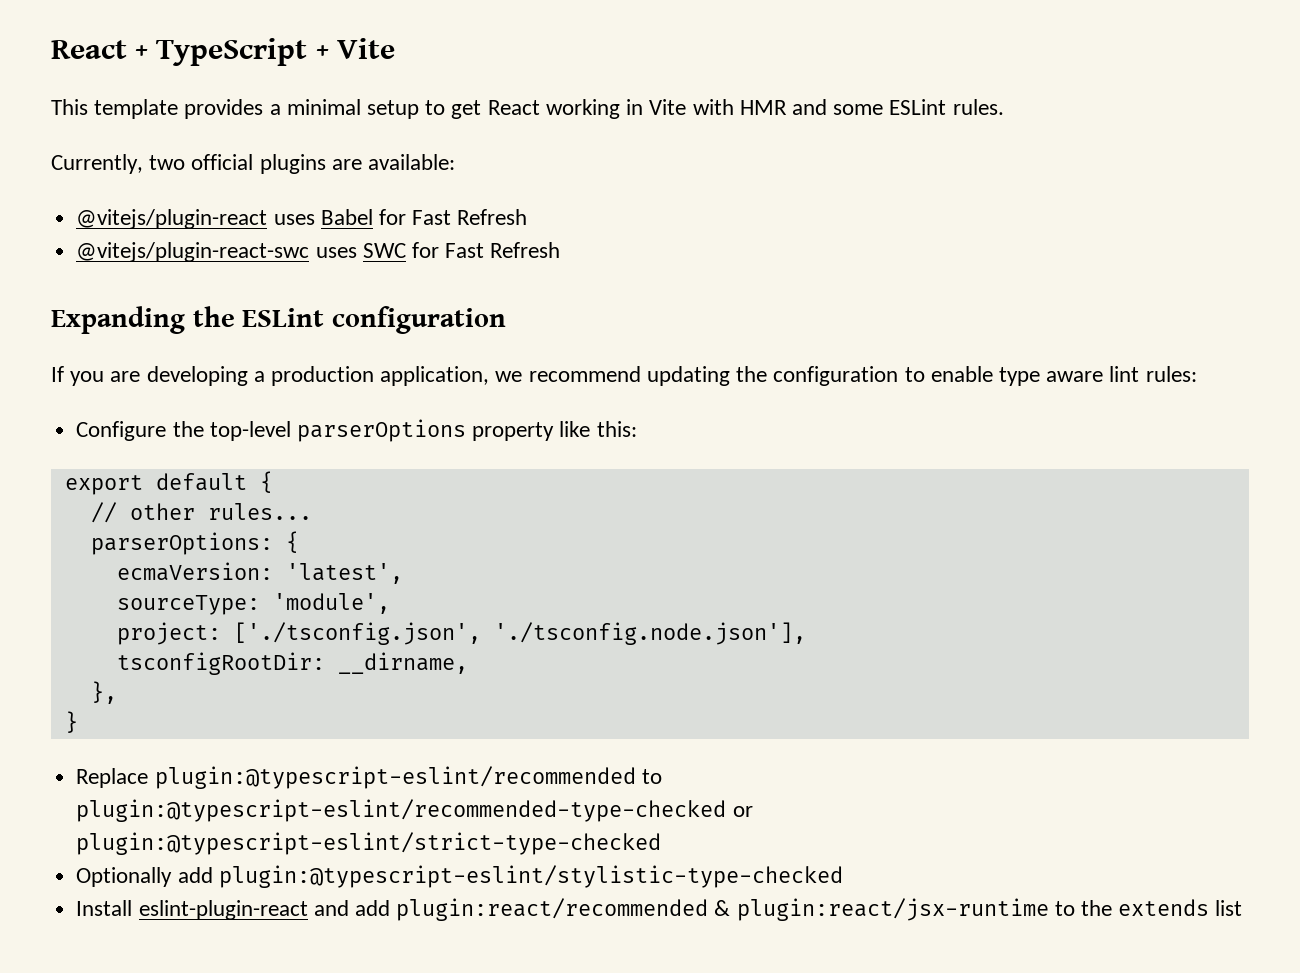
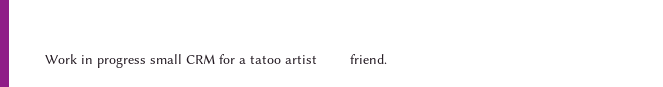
[51,38,395,66] [51,99,1004,119] [51,154,456,174] [76,209,528,229] [76,242,561,262] [51,306,506,334] [51,366,1197,386] [76,419,637,442] [64,471,273,495] [90,502,312,523] [90,531,299,555] [116,562,403,584] [116,593,390,615] [116,622,806,645] [116,652,468,675] [90,681,117,704] [64,711,78,733] [76,766,662,789] [76,799,753,822] [76,832,662,855] [76,865,843,888] [76,898,1243,921] React + TypeScript + Vite // This template provides a minimal setup to get React working in Vite with HMR and some ESLint rules. // Currently, two official plugins are available: // @vitejs/plugin-react uses Babel for Fast Refresh // @vitejs/plugin-react-swc uses SWC for Fast Refresh // Expanding the ESLint configuration // If you are developing a production application, we recommend updating the configuration to enable type aware lint rules: // Configure the top-level parserOptions property like this: // export default { // // other rules... // parserOptions: { // ecmaVersion: 'latest', // sourceType: 'module', // project: ['./tsconfig.json', './tsconfig.node.json'], // tsconfigRootDir: __dirname, // }, // } // Replace plugin:@typescript-eslint/recommended to plugin:@typescript-eslint/recommended-type-checked or plugin:@typescript-eslint/strict-type-checked // Optionally add plugin:@typescript-eslint/stylistic-type-checked // Install eslint-plugin-react and add plugin:react/recommended & plugin:react/jsx-runtime to the extends list -> [45,54,387,68] Work in progress small CRM for a tatoo artist friend.

